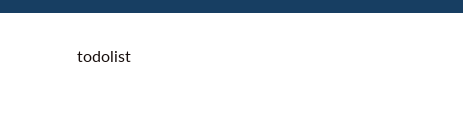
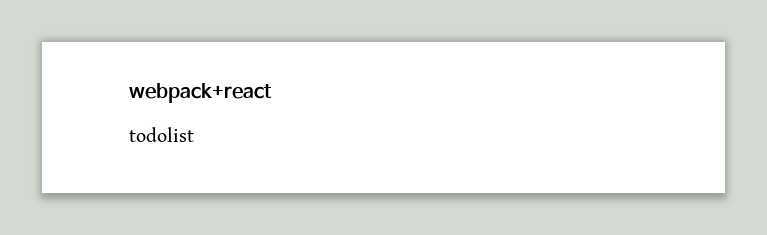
(77, 56) none -> [129,83,272,103] webpack+react //

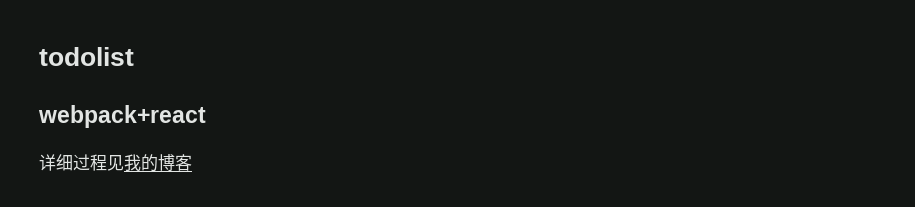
(129, 93) none -> [39,47,134,66] todolist //
[129,127,194,142] todolist -> [39,154,192,172] 详细过程见我的博客

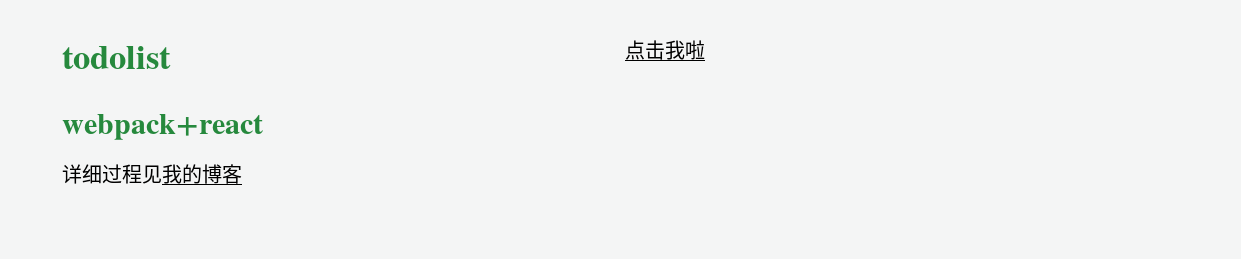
(192, 162) none -> [625,40,705,60] // 点击我啦

